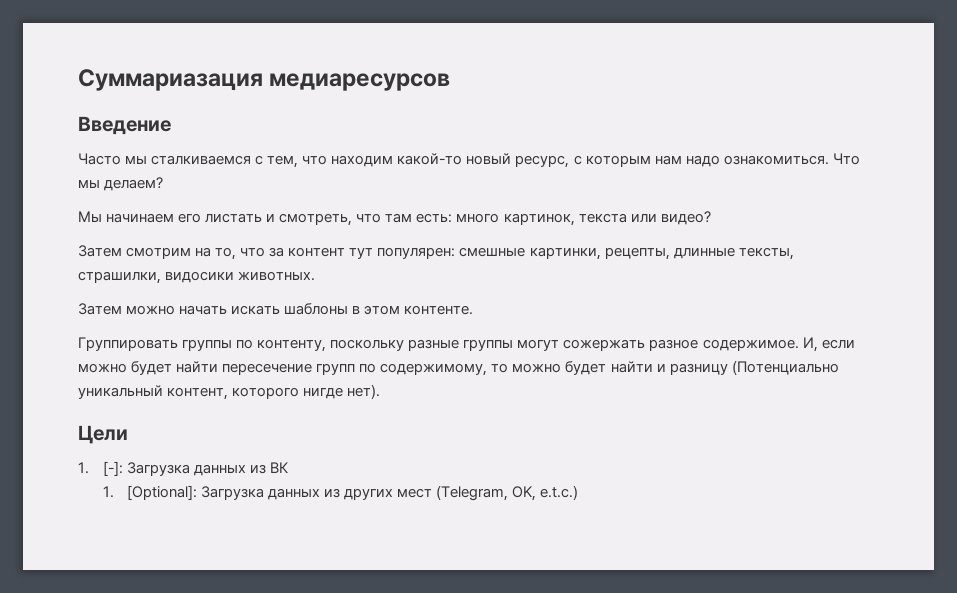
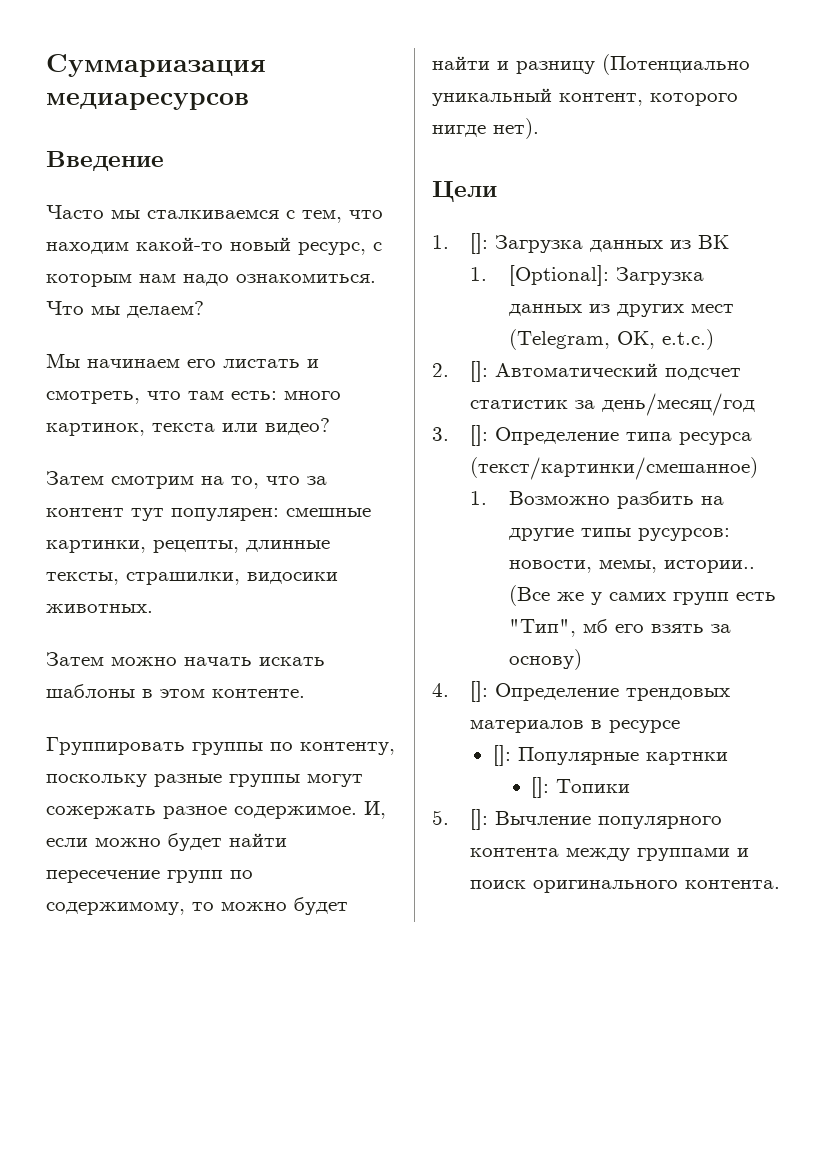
[102,461,123,476] [-]: -> [470,233,489,254] []:
(579, 492) none -> [432,361,742,382] [470,393,756,416] [432,425,753,446] [470,457,759,480] [470,491,724,509] [508,528,730,541] [508,560,755,573] [508,585,776,606] [508,619,731,637] [508,649,582,670] [432,681,731,702] [470,720,681,733] [492,745,728,766] [531,777,631,798] [432,809,723,830] [470,848,750,861] [470,880,781,893] // 2. []: Автоматический подсчет статистик за день/месяц/год // 3. []: Определение типа ресурса (текст/картинки/смешанное) // 1. Возможно разбить на другие типы русурсов: новости, мемы, истории.. (Все же у самих групп есть "Тип", мб его взять за основу) // 4. []: Определение трендовых материалов в ресурсе // []: Популярные картнки // []: Топики // 5. []: Вычление популярного контента между группами и поиск оригинального контента.

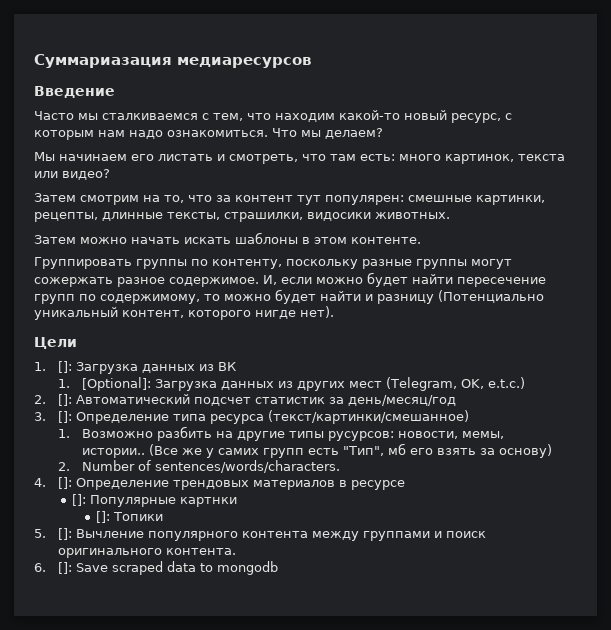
(582, 659) none -> [58,460,341,473] // 2. Number of sentences/words/characters.
(781, 884) none -> [34,561,279,575] // 6. []: Save scraped data to mongodb

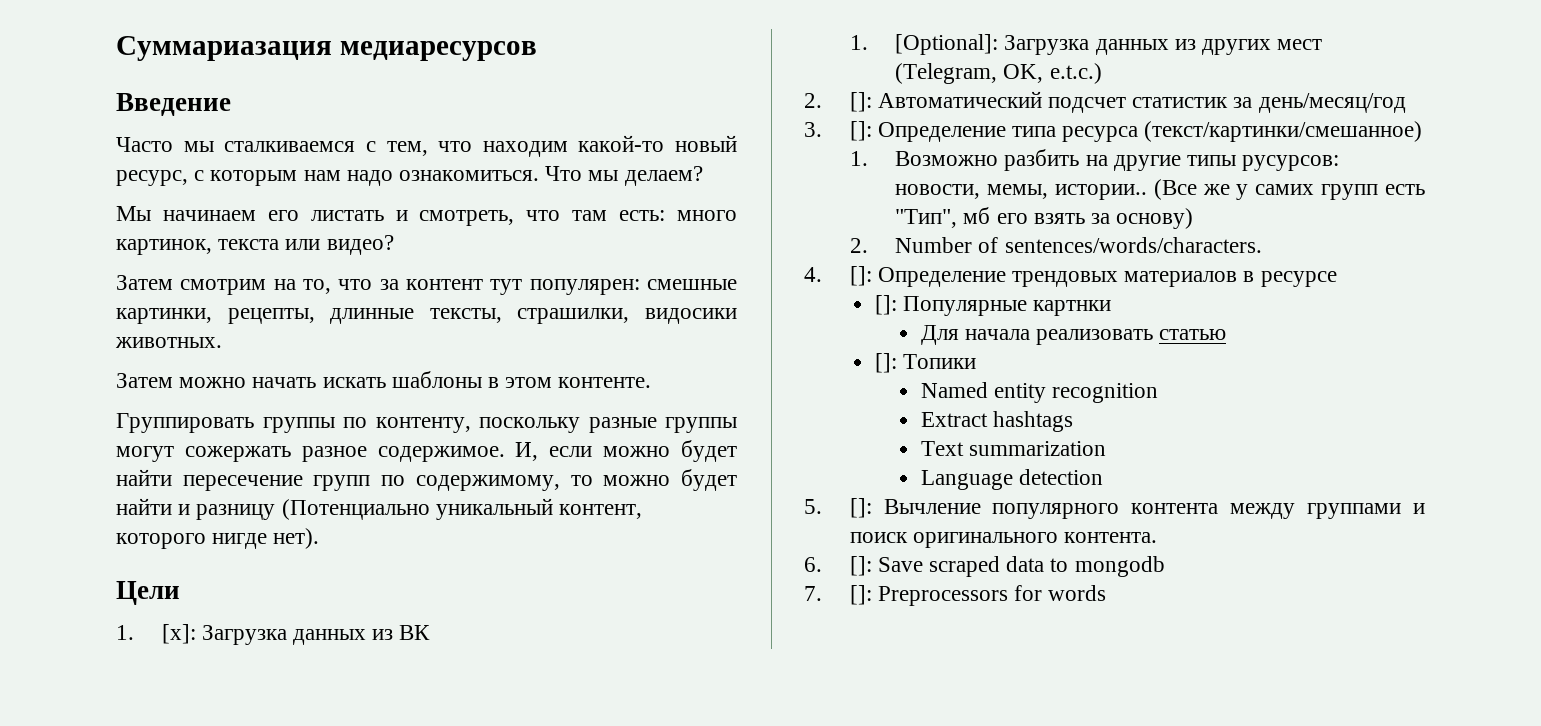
[58,361,73,373] []: -> [161,624,196,644] [x]:
[96,511,164,523] []: Топики -> [920,325,1227,345] [874,353,977,373] [920,382,1158,403] [920,411,1073,432] [920,441,1106,456] [920,469,1103,490] Для начала реализовать статью // []: Топики // Named entity recognition // Extract hashtags // Text summarization // Language detection
(279, 568) none -> [804,585,1107,606] // 7. []: Preprocessors for words

